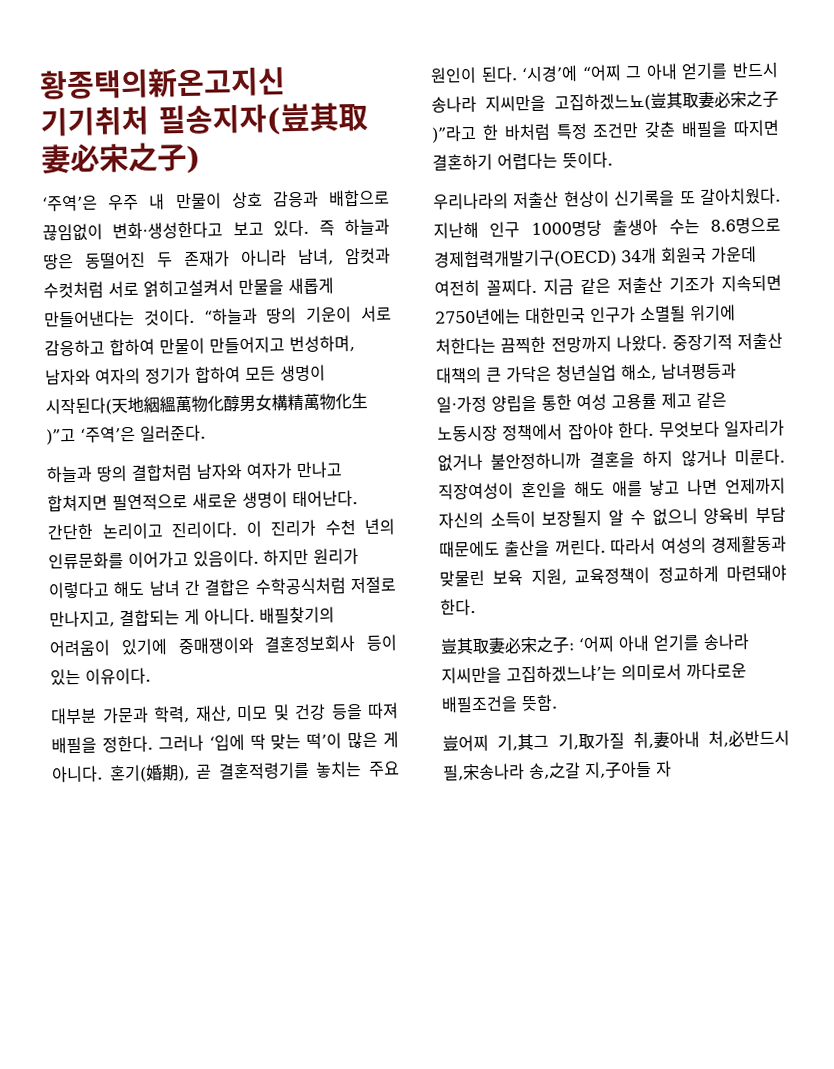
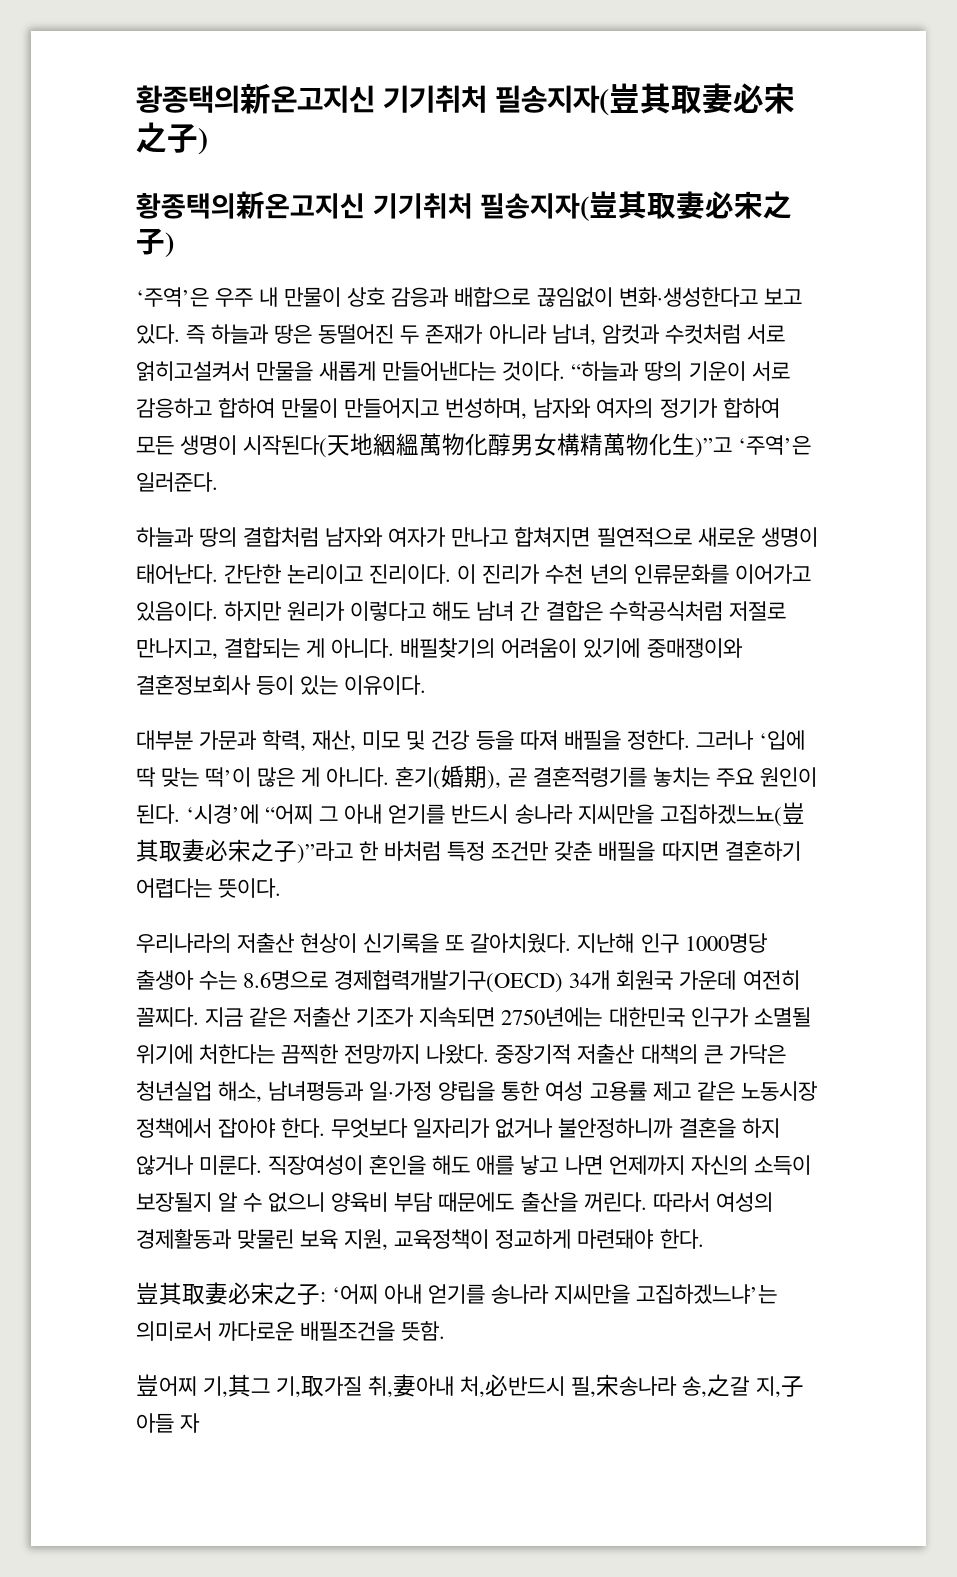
(201, 159) none -> [136,191,793,221] [136,228,174,257] // 황종택의新온고지신 기기취처 필송지자(豈其取妻必宋之子)

